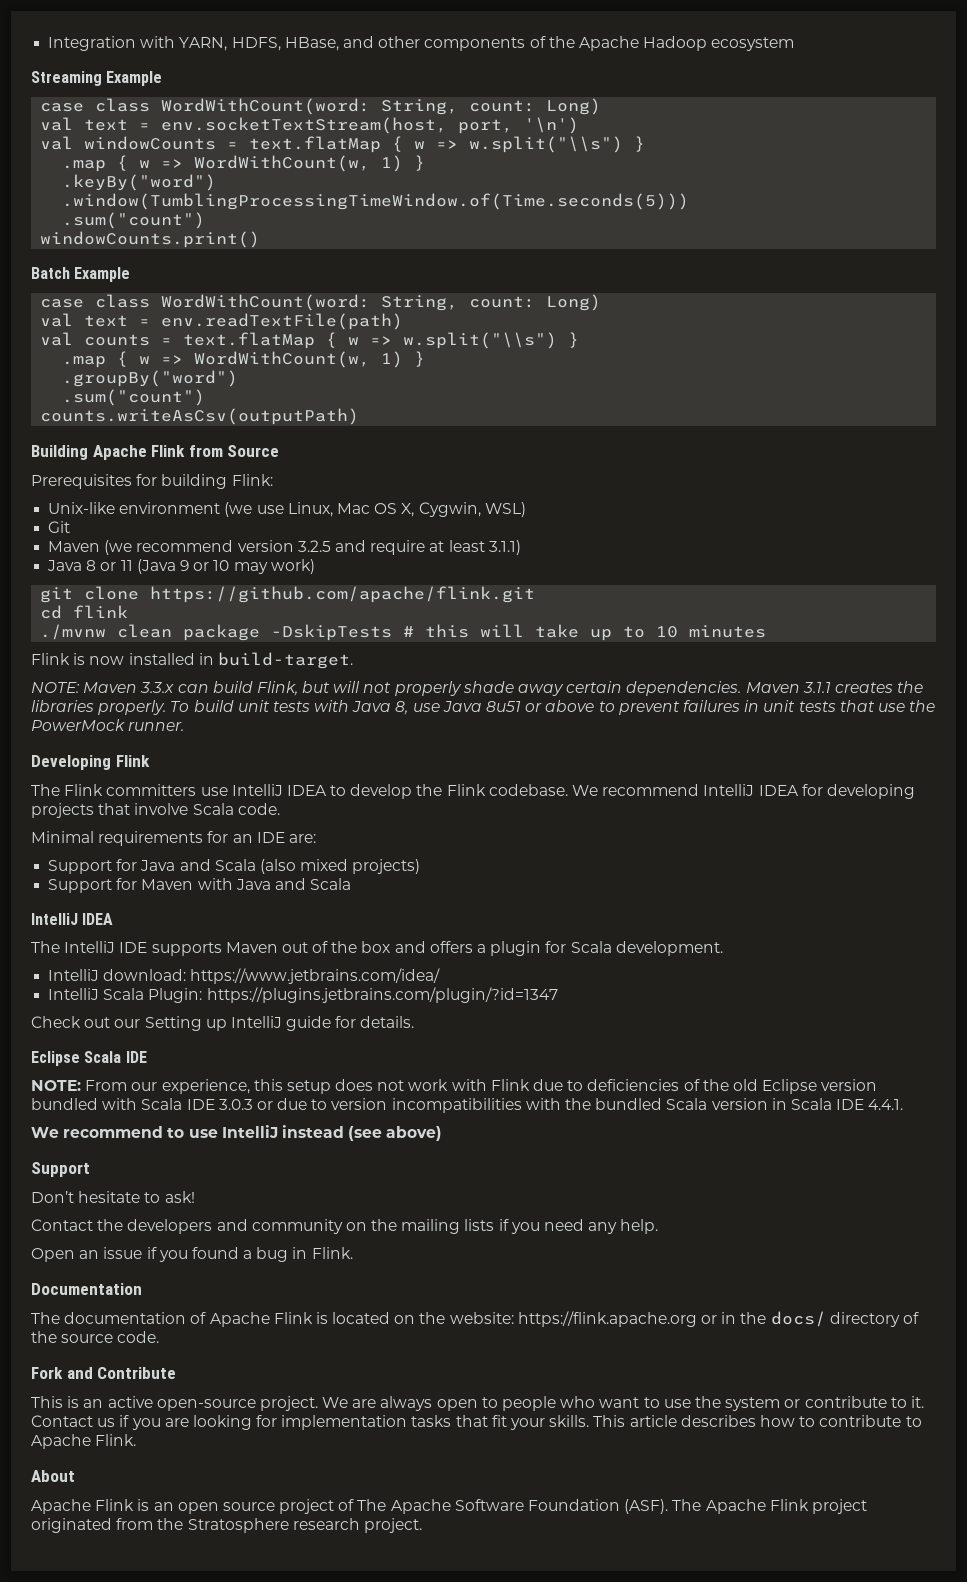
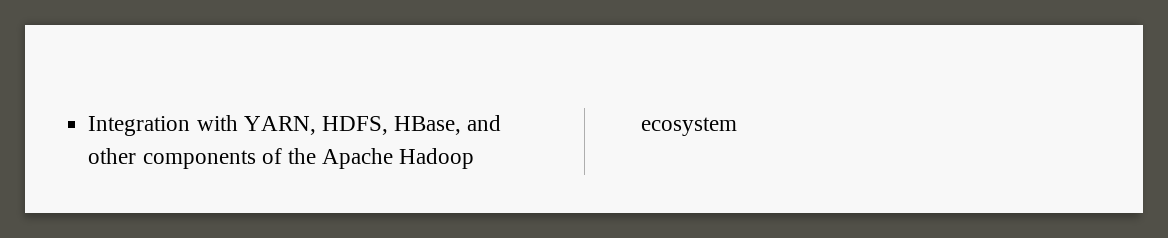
[31,71,163,86] [40,98,602,115] [40,117,580,134] [40,136,646,153] [62,155,426,172] [62,174,217,191] [62,193,690,210] [62,212,206,229] [40,231,261,248] [31,267,131,282] [40,294,602,311] [40,313,404,330] [40,332,580,349] [62,351,426,368] [62,370,239,387] [62,389,206,406] [40,408,360,425] [31,445,280,460] [31,474,273,489] [48,502,526,517] [48,521,71,533] [48,540,521,555] [47,559,315,574] [40,586,536,603] [40,605,129,619] [40,624,767,641] [31,652,353,669] [31,681,924,696] [31,700,936,715] [31,719,185,731] [31,755,150,770] [31,784,915,799] [31,803,280,818] [31,831,316,846] [48,859,421,874] [48,878,352,893] [31,913,114,925] [31,941,723,956] [48,968,441,984] [48,987,558,1003] [31,1016,415,1031] [31,1051,147,1066] [31,1079,878,1094] [31,1098,904,1113] [31,1125,443,1141] [31,1162,90,1177] [31,1191,195,1203] [31,1219,659,1234] [31,1247,353,1262] [31,1283,142,1295] [31,1311,919,1327] [31,1331,160,1343] [31,1367,177,1379] [31,1396,924,1411] [31,1415,922,1430] [31,1434,137,1449] [31,1470,75,1482] [31,1499,867,1514] [31,1518,422,1533] // Streaming Example // case class WordWithCount(word: String, count: Long) // val text = env.socketTextStream(host, port, '\n') // val windowCounts = text.flatMap { w => w.split("\\s") } // .map { w => WordWithCount(w, 1) } // .keyBy("word") // .window(TumblingProcessingTimeWindow.of(Time.seconds(5))) // .sum("count") // windowCounts.print() // Batch Example // case class WordWithCount(word: String, count: Long) // val text = env.readTextFile(path) // val counts = text.flatMap { w => w.split("\\s") } // .map { w => WordWithCount(w, 1) } // .groupBy("word") // .sum("count") // counts.writeAsCsv(outputPath) // Building Apache Flink from Source // Prerequisites for building Flink: // Unix-like environment (we use Linux, Mac OS X, Cygwin, WSL) // Git // Maven (we recommend version 3.2.5 and require at least 3.1.1) // Java 8 or 11 (Java 9 or 10 may work) // git clone https://github.com/apache/flink.git // cd flink // ./mvnw clean package -DskipTests # this will take up to 10 minutes // Flink is now installed in build-target. // NOTE: Maven 3.3.x can build Flink, but will not properly shade away certain dependencies. Maven 3.1.1 creates the libraries properly. To build unit tests with Java 8, use Java 8u51 or above to prevent failures in unit tests that use the PowerMock runner. // Developing Flink // The Flink committers use IntelliJ IDEA to develop the Flink codebase. We recommend IntelliJ IDEA for developing projects that involve Scala code. // Minimal requirements for an IDE are: // Support for Java and Scala (also mixed projects) // Support for Maven with Java and Scala // IntelliJ IDEA // The IntelliJ IDE supports Maven out of the box and offers a plugin for Scala development. // IntelliJ download: https://www.jetbrains.com/idea/ // IntelliJ Scala Plugin: https://plugins.jetbrains.com/plugin/?id=1347 // Check out our Setting up IntelliJ guide for details. // Eclipse Scala IDE // NOTE: From our experience, this setup does not work with Flink due to deficiencies of the old Eclipse version bundled with Scala IDE 3.0.3 or due to version incompatibilities with the bundled Scala version in Scala IDE 4.4.1. // We recommend to use IntelliJ instead (see above) // Support // Don’t hesitate to ask! // Contact the developers and community on the mailing lists if you need any help. // Open an issue if you found a bug in Flink. // Documentation // The documentation of Apache Flink is located on the website: https://flink.apache.org or in the docs/ directory of the source code. // Fork and Contribute // This is an active open-source project. We are always open to people who want to use the system or contribute to it. Contact us if you are looking for implementation tasks that fit your skills. This article describes how to contribute to Apache Flink. // About // Apache Flink is an open source project of The Apache Software Foundation (ASF). The Apache Flink project originated from the Stratosphere research project. -> (738, 126) none

